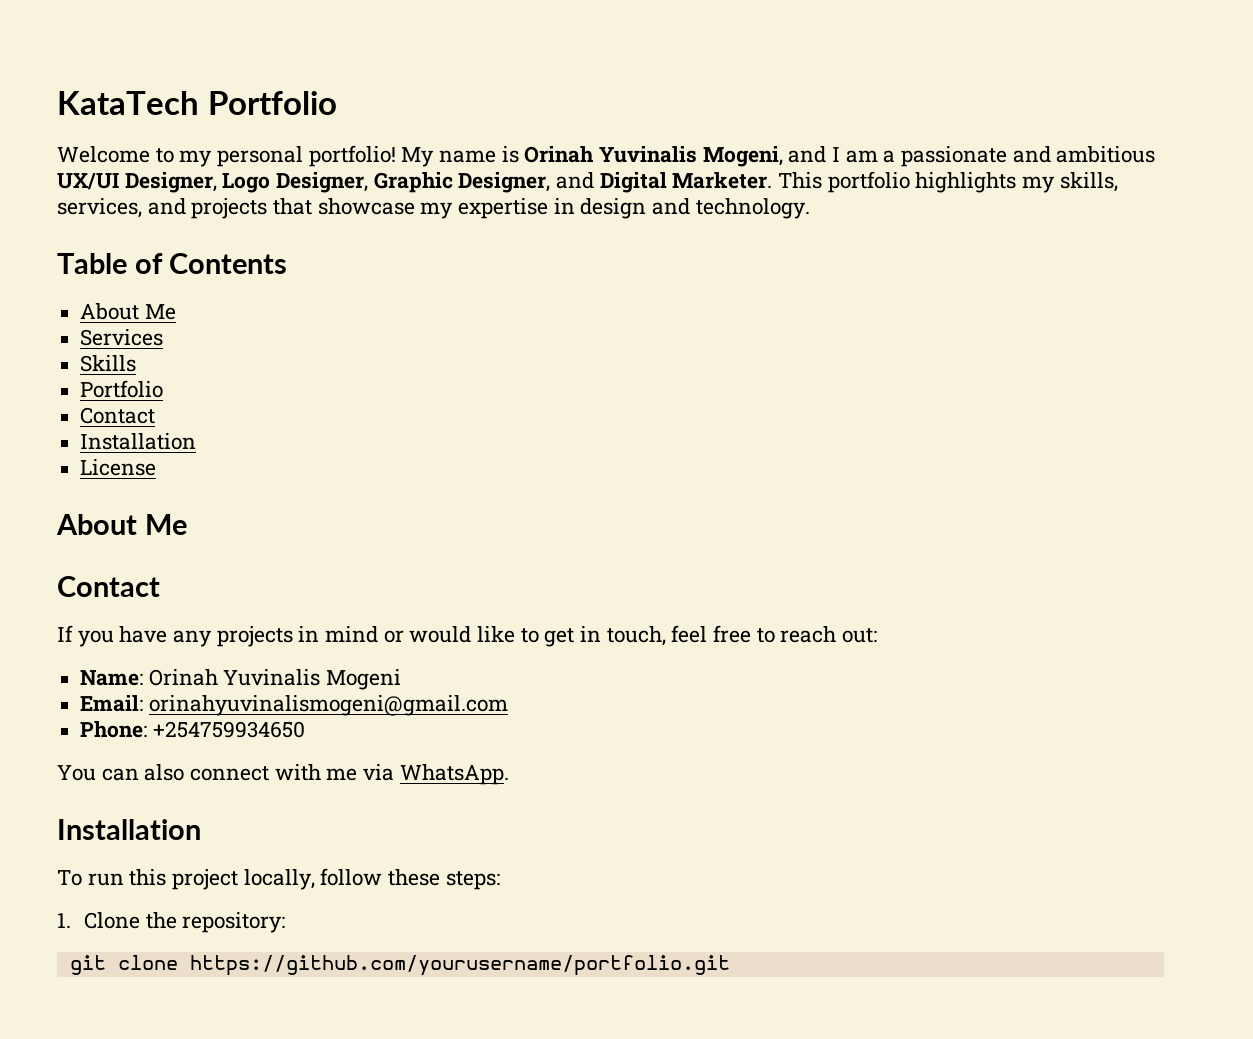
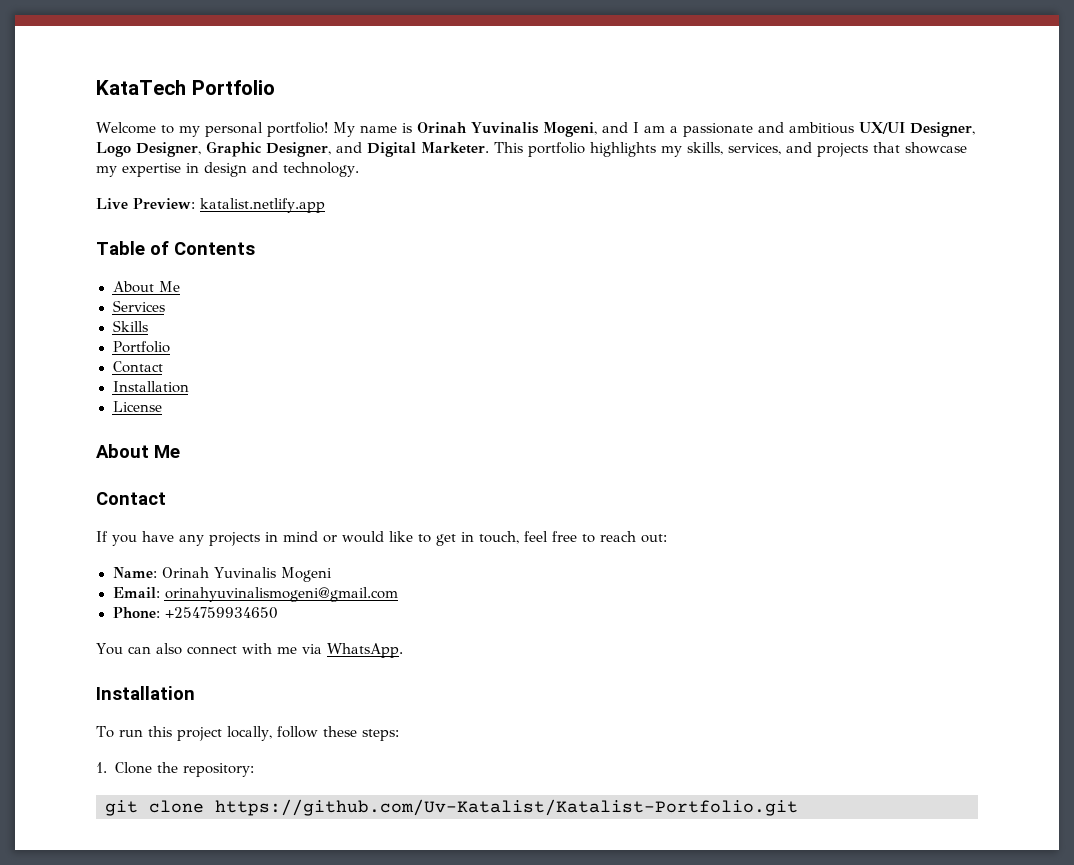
(810, 208) none -> [96,198,325,213] // Live Preview: katalist.netlify.app
[189,955,730,976] https://github.com/yourusername/portfolio.git -> [215,799,798,816] https://github.com/Uv-Katalist/Katalist-Portfolio.git

